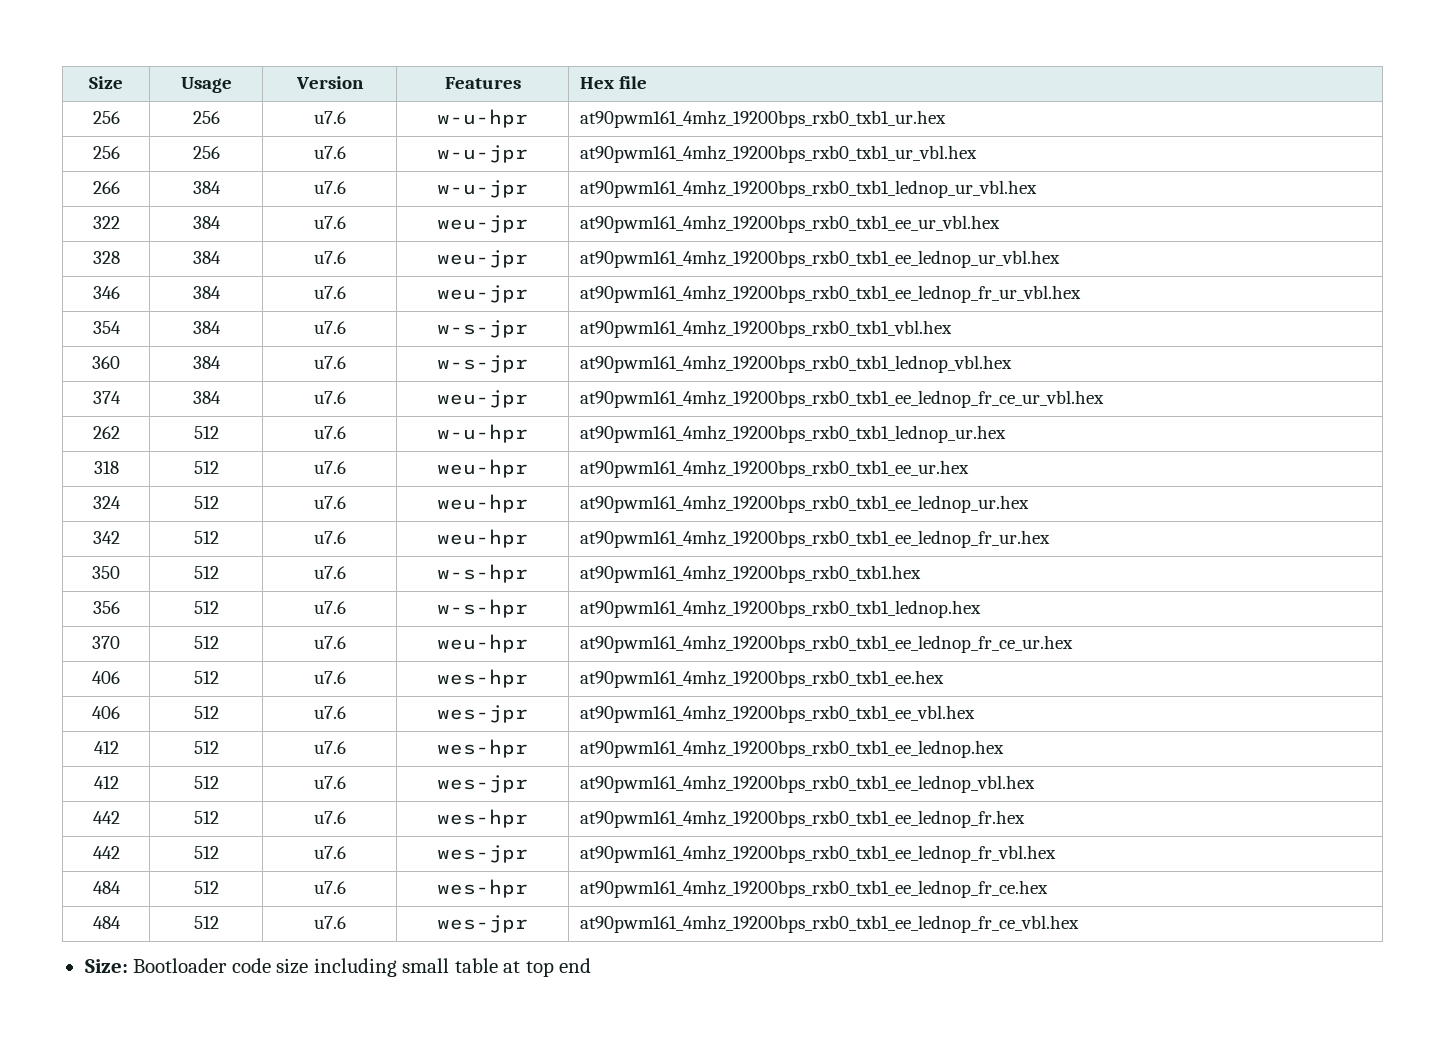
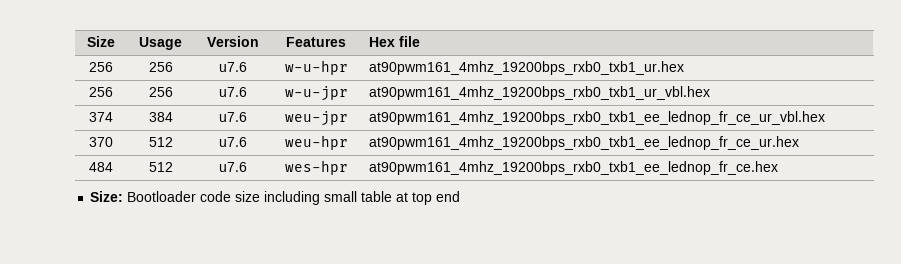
[92,181,120,194] [192,181,221,194] [313,181,346,194] [437,180,528,198] [579,180,1037,198] [92,216,120,229] [192,216,221,229] [313,216,346,229] [437,215,528,233] [579,215,1000,233] [92,251,120,264] [192,251,221,264] [313,251,346,264] [437,250,528,268] [579,250,1060,268] [92,286,120,299] [192,286,221,299] [313,286,346,299] [437,285,528,303] [579,285,1081,303] [92,321,121,334] [192,321,221,334] [313,321,346,334] [437,320,528,338] [579,320,952,338] [92,356,120,369] [192,356,221,369] [313,356,346,369] [437,355,528,373] [579,355,1012,373] // 266 | 384 | u7.6 | w-u-jpr | at90pwm161_4mhz_19200bps_rxb0_txb1_lednop_ur_vbl.hex // 322 | 384 | u7.6 | weu-jpr | at90pwm161_4mhz_19200bps_rxb0_txb1_ee_ur_vbl.hex // 328 | 384 | u7.6 | weu-jpr | at90pwm161_4mhz_19200bps_rxb0_txb1_ee_lednop_ur_vbl.hex // 346 | 384 | u7.6 | weu-jpr | at90pwm161_4mhz_19200bps_rxb0_txb1_ee_lednop_fr_ur_vbl.hex // 354 | 384 | u7.6 | w-s-jpr | at90pwm161_4mhz_19200bps_rxb0_txb1_vbl.hex // 360 | 384 | u7.6 | w-s-jpr | at90pwm161_4mhz_19200bps_rxb0_txb1_lednop_vbl.hex -> (711, 93) none
[92,426,120,439] [193,426,219,439] [313,426,346,439] [437,424,528,443] [579,425,1006,443] [93,461,119,474] [193,461,219,474] [313,461,346,474] [437,459,528,478] [579,460,969,478] [92,496,121,509] [193,496,219,509] [313,496,346,509] [437,494,528,513] [579,495,1029,513] [92,531,120,544] [193,531,219,544] [313,531,346,544] [437,529,528,548] [579,530,1050,548] [92,566,120,579] [193,566,219,579] [313,566,346,579] [437,564,528,583] [579,565,921,583] [92,601,120,614] [193,601,219,614] [313,601,346,614] [437,599,528,618] [579,600,981,618] // 262 | 512 | u7.6 | w-u-hpr | at90pwm161_4mhz_19200bps_rxb0_txb1_lednop_ur.hex // 318 | 512 | u7.6 | weu-hpr | at90pwm161_4mhz_19200bps_rxb0_txb1_ee_ur.hex // 324 | 512 | u7.6 | weu-hpr | at90pwm161_4mhz_19200bps_rxb0_txb1_ee_lednop_ur.hex // 342 | 512 | u7.6 | weu-hpr | at90pwm161_4mhz_19200bps_rxb0_txb1_ee_lednop_fr_ur.hex // 350 | 512 | u7.6 | w-s-hpr | at90pwm161_4mhz_19200bps_rxb0_txb1.hex // 356 | 512 | u7.6 | w-s-hpr | at90pwm161_4mhz_19200bps_rxb0_txb1_lednop.hex -> (826, 118) none
[92,671,120,684] [193,671,219,684] [313,671,346,684] [437,669,528,688] [579,670,944,688] [92,706,120,719] [193,706,219,719] [313,706,346,719] [437,705,528,723] [579,705,975,723] [93,741,119,754] [193,741,219,754] [313,741,346,754] [437,739,528,758] [579,740,1004,758] [93,776,119,789] [193,776,219,789] [313,776,346,789] [437,775,528,793] [579,775,1035,793] [92,811,120,824] [193,811,219,824] [313,811,346,824] [437,809,528,828] [579,810,1025,828] [92,846,120,859] [193,846,219,859] [313,846,346,859] [437,845,528,863] [579,845,1056,863] // 406 | 512 | u7.6 | wes-hpr | at90pwm161_4mhz_19200bps_rxb0_txb1_ee.hex // 406 | 512 | u7.6 | wes-jpr | at90pwm161_4mhz_19200bps_rxb0_txb1_ee_vbl.hex // 412 | 512 | u7.6 | wes-hpr | at90pwm161_4mhz_19200bps_rxb0_txb1_ee_lednop.hex // 412 | 512 | u7.6 | wes-jpr | at90pwm161_4mhz_19200bps_rxb0_txb1_ee_lednop_vbl.hex // 442 | 512 | u7.6 | wes-hpr | at90pwm161_4mhz_19200bps_rxb0_txb1_ee_lednop_fr.hex // 442 | 512 | u7.6 | wes-jpr | at90pwm161_4mhz_19200bps_rxb0_txb1_ee_lednop_fr_vbl.hex -> (800, 143) none
[92,916,121,929] [193,916,219,929] [313,916,346,929] [437,915,528,933] [579,915,1079,933] // 484 | 512 | u7.6 | wes-jpr | at90pwm161_4mhz_19200bps_rxb0_txb1_ee_lednop_fr_ce_vbl.hex -> (779, 168) none

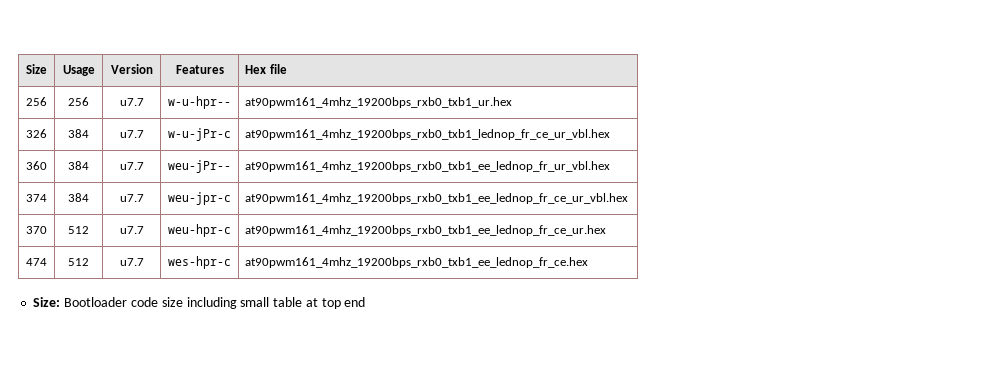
[219,62,247,72] [284,60,348,75] u7.6 | w-u-hpr -> [119,98,144,106] [168,96,231,109] u7.7 | w-u-hpr--
[89,87,113,97] [148,87,173,97] [219,87,247,97] [284,86,348,101] [369,86,711,100] 256 | 256 | u7.6 | w-u-jpr | at90pwm161_4mhz_19200bps_rxb0_txb1_ur_vbl.hex -> [26,129,47,138] [68,129,89,138] [119,130,144,138] [168,128,231,141] [245,129,611,140] [26,161,47,170] [68,161,89,170] [119,162,144,170] [168,160,231,173] [245,161,611,172] 326 | 384 | u7.7 | w-u-jPr-c | at90pwm161_4mhz_19200bps_rxb0_txb1_lednop_fr_ce_ur_vbl.hex // 360 | 384 | u7.7 | weu-jPr-- | at90pwm161_4mhz_19200bps_rxb0_txb1_ee_lednop_fr_ur_vbl.hex
[219,112,247,122] [284,111,348,126] u7.6 | weu-jpr -> [119,194,144,202] [168,192,231,205] u7.7 | weu-jpr-c
[219,137,247,147] [284,135,348,150] u7.6 | weu-hpr -> [119,226,144,234] [168,224,231,237] u7.7 | weu-hpr-c
[89,162,113,172] [148,162,173,172] [219,162,247,172] [284,160,348,175] 484 | 512 | u7.6 | wes-hpr -> [26,258,47,266] [68,258,89,266] [119,258,144,266] [168,256,231,269] 474 | 512 | u7.7 | wes-hpr-c

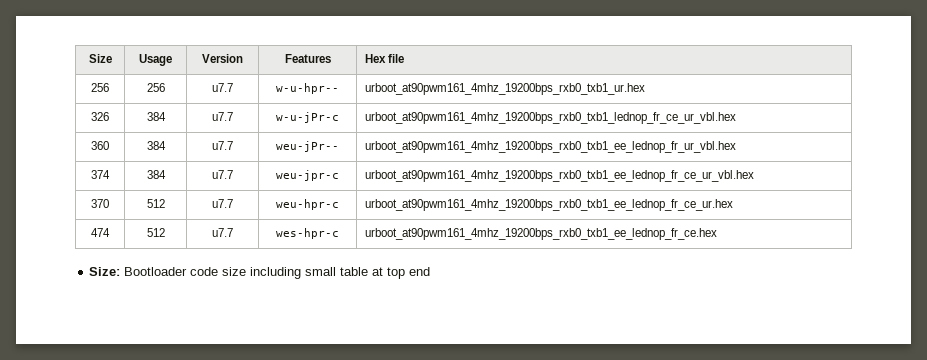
[245,97,513,108] at90pwm161_4mhz_19200bps_rxb0_txb1_ur.hex -> [364,83,645,95] urboot_at90pwm161_4mhz_19200bps_rxb0_txb1_ur.hex
[245,129,611,140] at90pwm161_4mhz_19200bps_rxb0_txb1_lednop_fr_ce_ur_vbl.hex -> [364,112,736,124] urboot_at90pwm161_4mhz_19200bps_rxb0_txb1_lednop_fr_ce_ur_vbl.hex
[245,161,611,172] at90pwm161_4mhz_19200bps_rxb0_txb1_ee_lednop_fr_ur_vbl.hex -> [364,141,736,153] urboot_at90pwm161_4mhz_19200bps_rxb0_txb1_ee_lednop_fr_ur_vbl.hex
[245,193,629,204] at90pwm161_4mhz_19200bps_rxb0_txb1_ee_lednop_fr_ce_ur_vbl.hex -> [364,170,754,182] urboot_at90pwm161_4mhz_19200bps_rxb0_txb1_ee_lednop_fr_ce_ur_vbl.hex
[245,225,607,236] at90pwm161_4mhz_19200bps_rxb0_txb1_ee_lednop_fr_ce_ur.hex -> [364,199,733,211] urboot_at90pwm161_4mhz_19200bps_rxb0_txb1_ee_lednop_fr_ce_ur.hex
[245,257,589,268] at90pwm161_4mhz_19200bps_rxb0_txb1_ee_lednop_fr_ce.hex -> [364,228,717,240] urboot_at90pwm161_4mhz_19200bps_rxb0_txb1_ee_lednop_fr_ce.hex

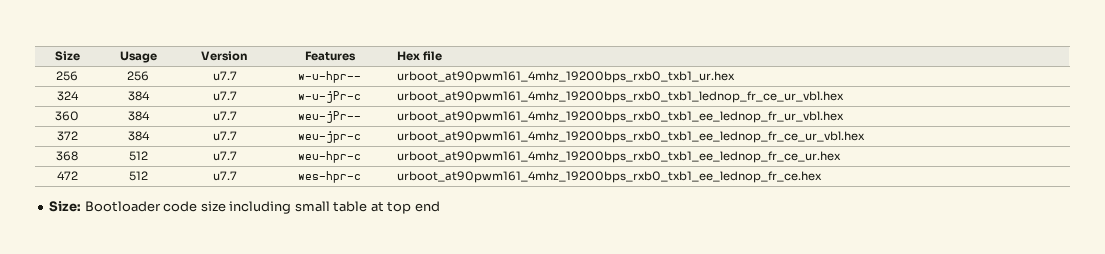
[91,112,109,121] 326 -> [56,91,79,101] 324
[91,170,110,179] 374 -> [56,131,78,141] 372
[91,199,109,208] 370 -> [56,151,78,161] 368
[91,228,110,237] 474 -> [56,171,78,180] 472

